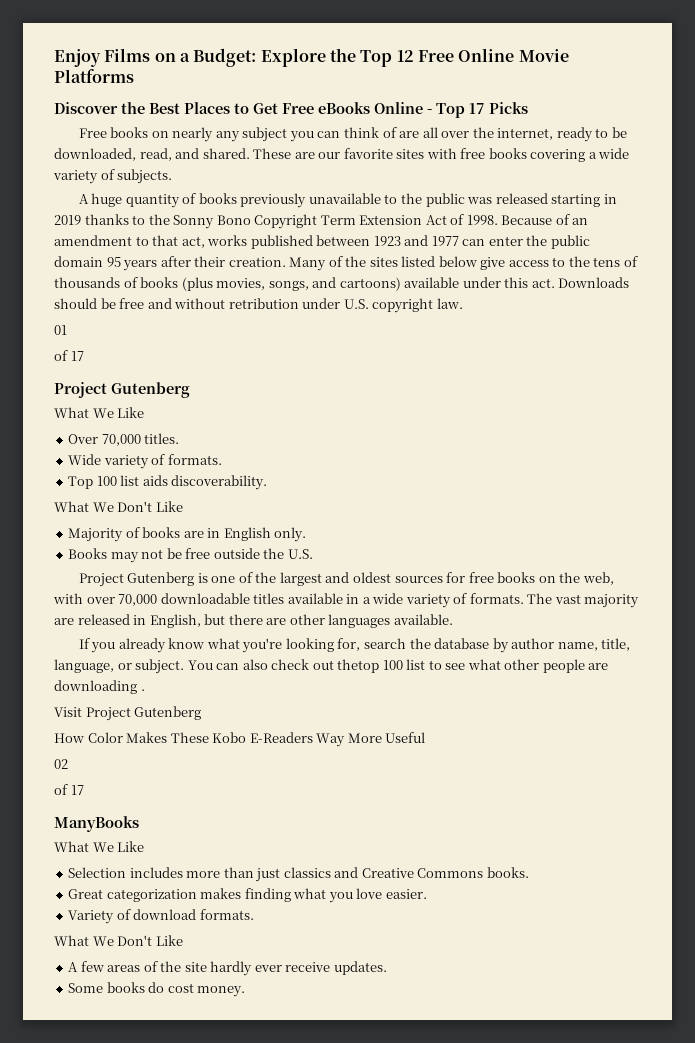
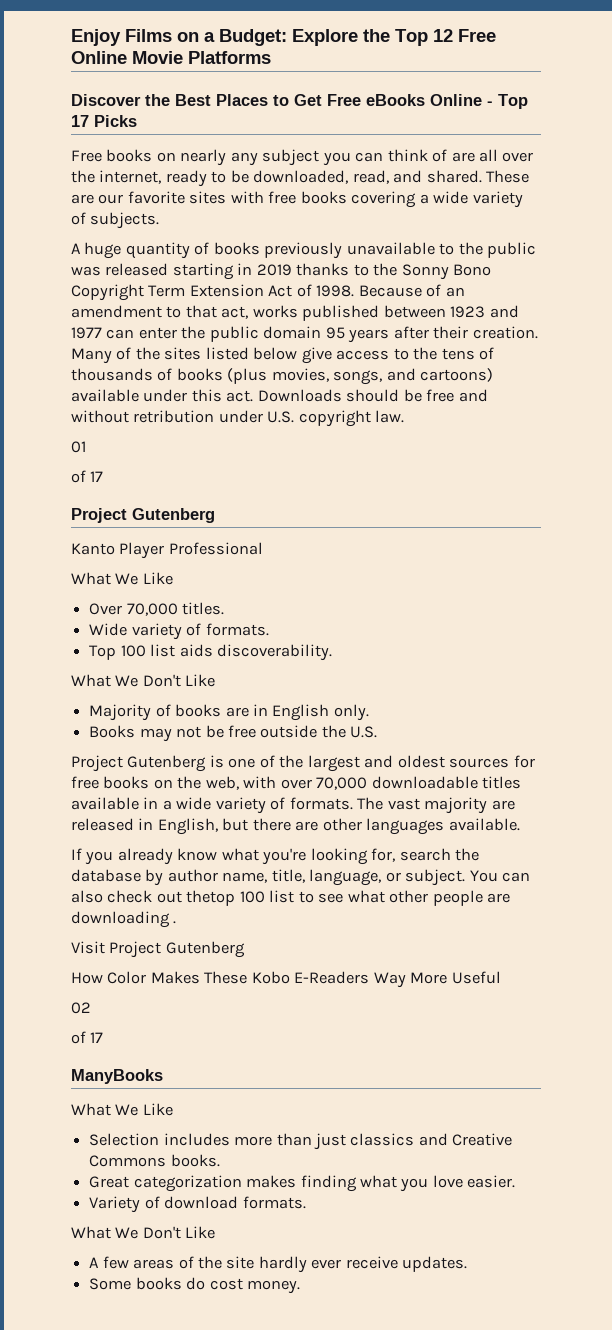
(190, 390) none -> [71,542,263,559] // Kanto Player Professional

